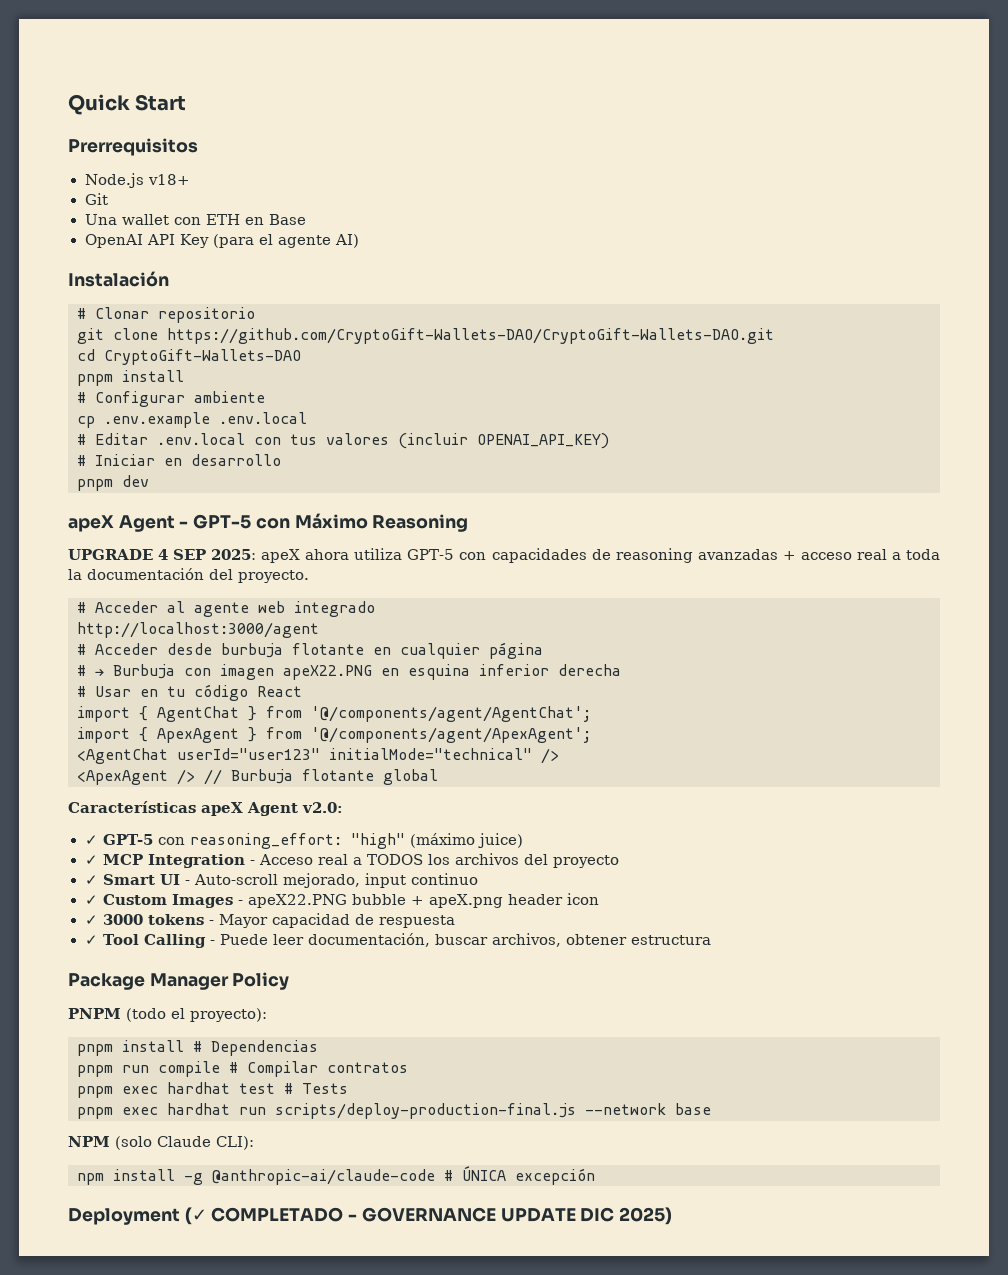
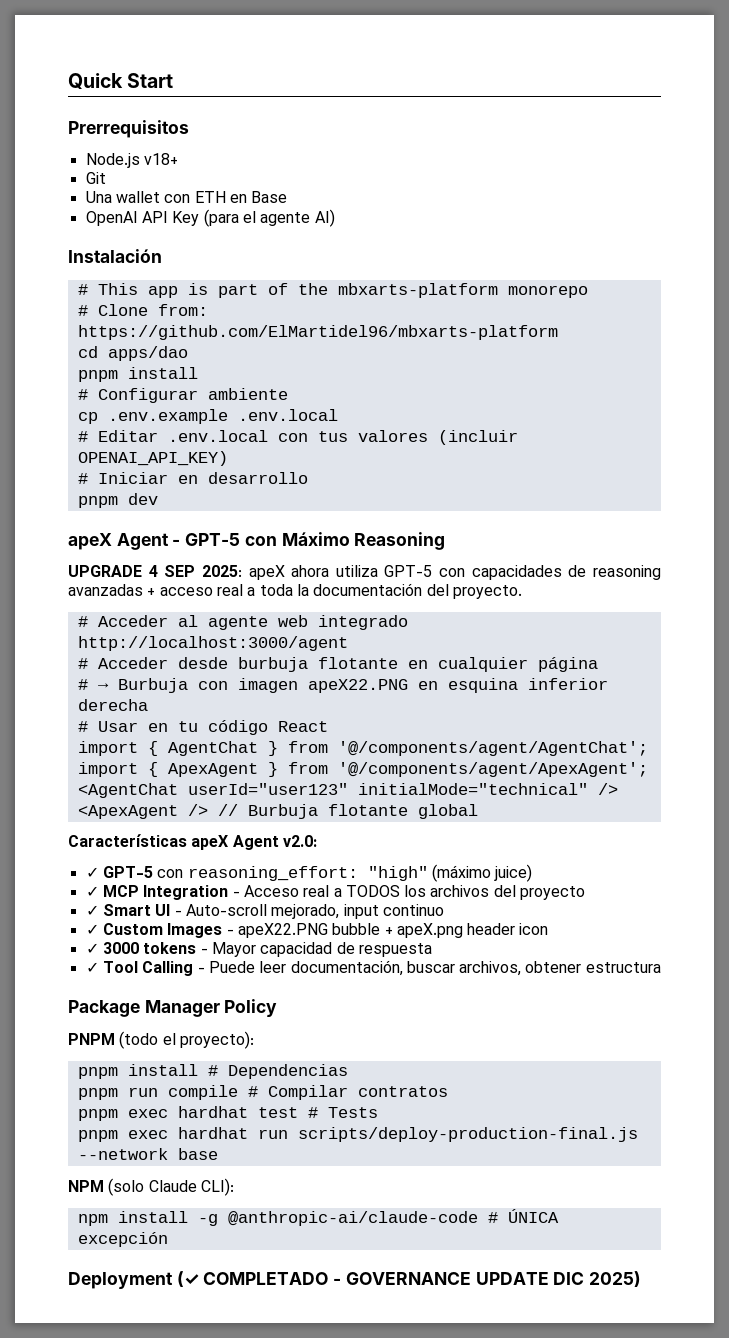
[95,307,255,323] [77,328,774,344] Clonar repositorio // git clone https://github.com/CryptoGift-Wallets-DAO/CryptoGift-Wallets-DAO.git -> [97,283,588,298] [77,304,208,316] [77,325,558,340] This app is part of the mbxarts-platform monorepo // # Clone from: https://github.com/ElMartidel96/mbxarts-platform
[104,349,301,365] CryptoGift-Wallets-DAO -> [107,346,188,361] apps/dao

